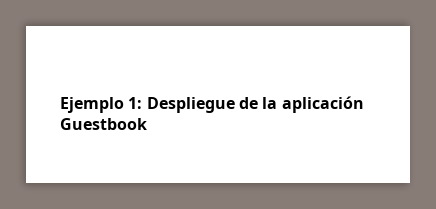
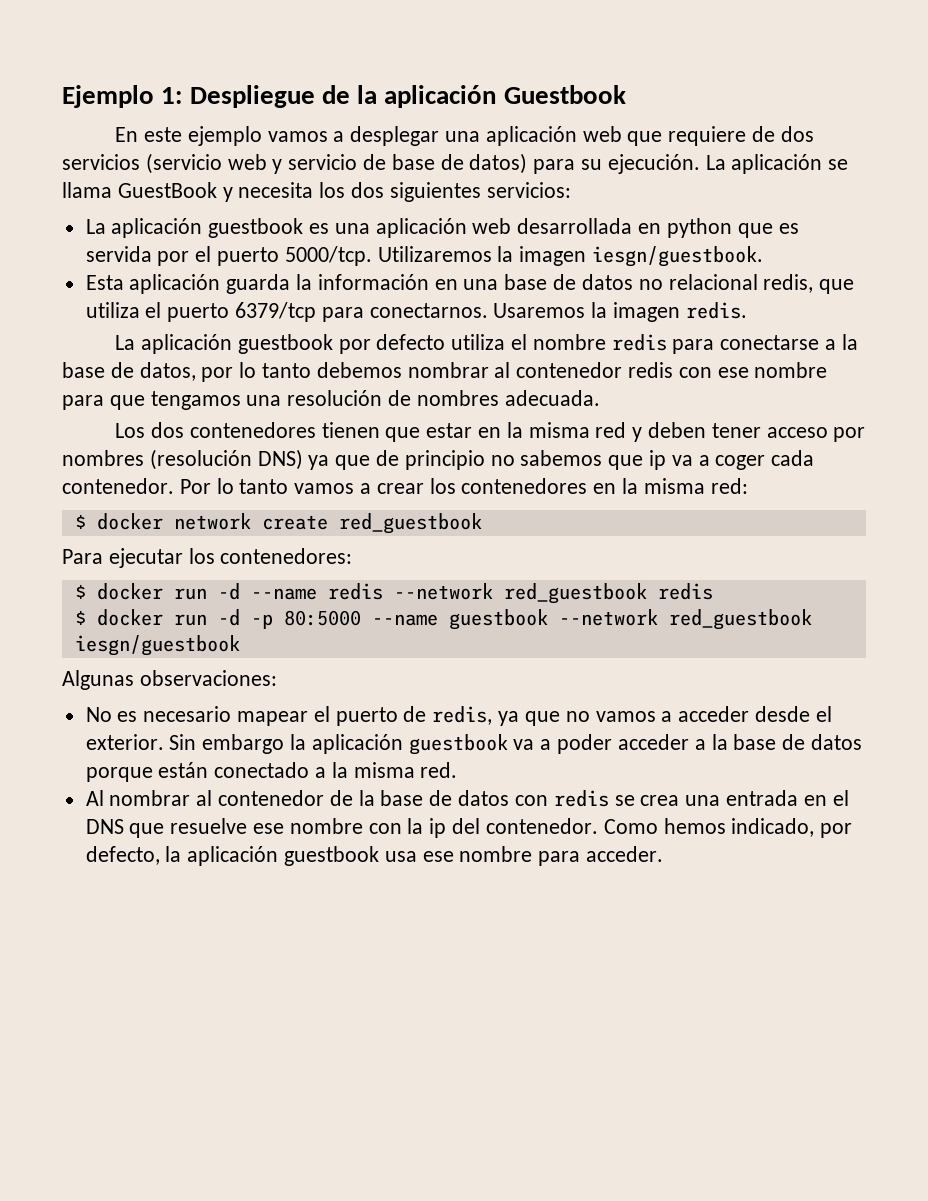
(147, 124) none -> [115,126,814,146] [62,153,849,174] [62,182,571,202] [85,218,799,238] [85,246,764,267] [85,274,855,294] [85,302,747,322] [115,334,858,354] [62,362,828,382] [62,390,600,410] [115,422,866,442] [62,449,815,470] [62,478,748,494] [74,513,482,534] [62,548,353,568] [74,583,713,604] [74,609,812,630] [74,635,240,656] [62,670,277,690] [85,706,832,726] [85,734,862,755] [85,762,458,782] [85,790,849,807] [85,818,853,838] [85,846,664,866] // En este ejemplo vamos a desplegar una aplicación web que requiere de dos servicios (servicio web y servicio de base de datos) para su ejecución. La aplicación se llama GuestBook y necesita los dos siguientes servicios: // La aplicación guestbook es una aplicación web desarrollada en python que es servida por el puerto 5000/tcp. Utilizaremos la imagen iesgn/guestbook. // Esta aplicación guarda la información en una base de datos no relacional redis, que utiliza el puerto 6379/tcp para conectarnos. Usaremos la imagen redis. // La aplicación guestbook por defecto utiliza el nombre redis para conectarse a la base de datos, por lo tanto debemos nombrar al contenedor redis con ese nombre para que tengamos una resolución de nombres adecuada. // Los dos contenedores tienen que estar en la misma red y deben tener acceso por nombres (resolución DNS) ya que de principio no sabemos que ip va a coger cada contenedor. Por lo tanto vamos a crear los contenedores en la misma red: // $ docker network create red_guestbook // Para ejecutar los contenedores: // $ docker run -d --name redis --network red_guestbook redis // $ docker run -d -p 80:5000 --name guestbook --network red_guestbook iesgn/guestbook // Algunas observaciones: // No es necesario mapear el puerto de redis, ya que no vamos a acceder desde el exterior. Sin embargo la aplicación guestbook va a poder acceder a la base de datos porque están conectado a la misma red. // Al nombrar al contenedor de la base de datos con redis se crea una entrada en el DNS que resuelve ese nombre con la ip del contenedor. Como hemos indicado, por defecto, la aplicación guestbook usa ese nombre para acceder.

